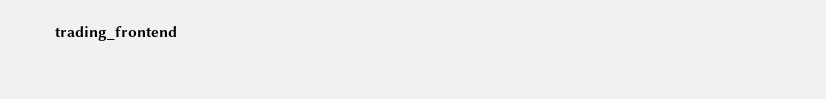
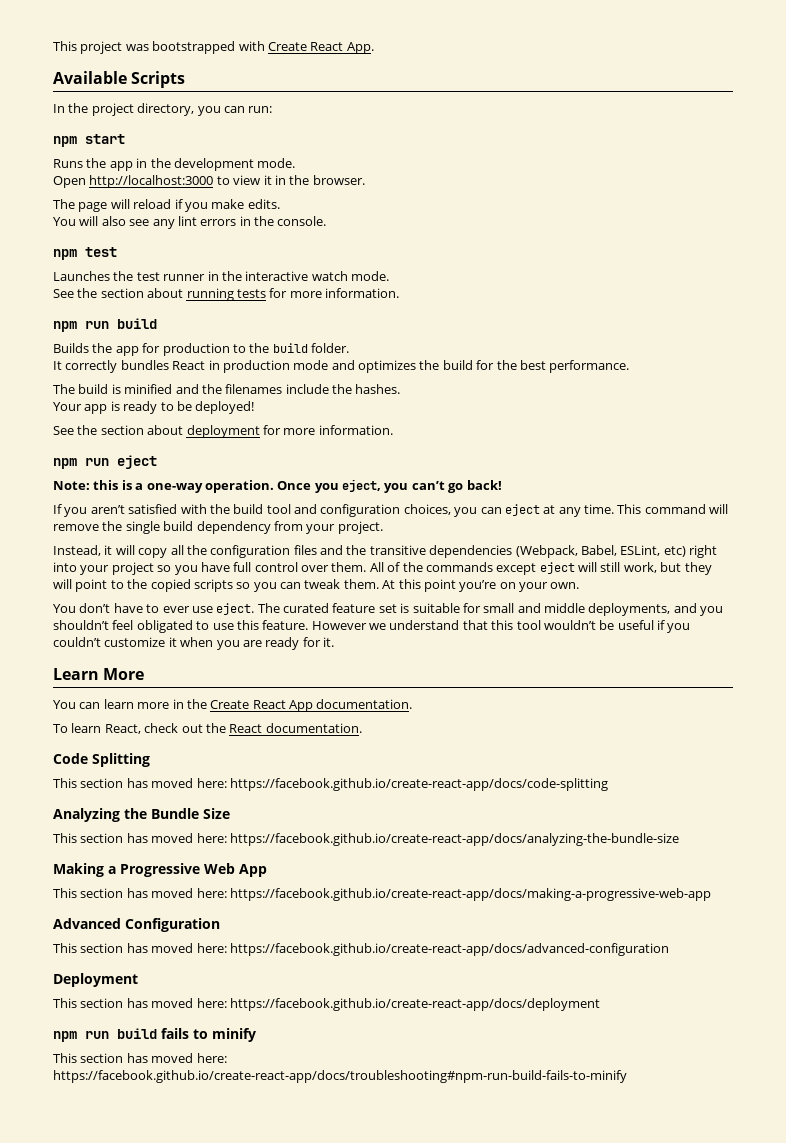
[55,26,177,41] trading_frontend -> [53,41,374,54] [53,71,186,88] [53,103,273,116] [53,134,125,147] [53,158,296,171] [53,175,365,188] [53,199,280,212] [53,216,327,229] [53,247,117,260] [53,271,389,281] [53,288,399,301] [53,318,157,332] [53,343,349,356] [53,360,630,373] [53,384,401,394] [53,401,255,414] [53,425,393,438] [53,455,157,469] [53,479,502,493] [53,504,729,517] [53,521,383,534] [53,545,717,558] [53,562,712,575] [53,579,580,592] [53,603,724,616] [53,620,691,633] [53,637,334,650] [53,668,145,680] [53,699,413,712] [53,723,362,734] [53,753,150,767] [53,778,608,791] [53,808,230,822] [53,833,679,846] [53,863,267,877] [53,888,711,901] [53,918,220,932] [53,943,669,956] [53,973,138,987] [53,998,600,1011] [53,1028,256,1042] [53,1053,227,1063] [53,1070,627,1083] This project was bootstrapped with Create React App. // Available Scripts // In the project directory, you can run: // npm start // Runs the app in the development mode. // Open http://localhost:3000 to view it in the browser. // The page will reload if you make edits. // You will also see any lint errors in the console. // npm test // Launches the test runner in the interactive watch mode. // See the section about running tests for more information. // npm run build // Builds the app for production to the build folder. // It correctly bundles React in production mode and optimizes the build for the best performance. // The build is minified and the filenames include the hashes. // Your app is ready to be deployed! // See the section about deployment for more information. // npm run eject // Note: this is a one-way operation. Once you eject, you can’t go back! // If you aren’t satisfied with the build tool and configuration choices, you can eject at any time. This command will remove the single build dependency from your project. // Instead, it will copy all the configuration files and the transitive dependencies (Webpack, Babel, ESLint, etc) right into your project so you have full control over them. All of the commands except eject will still work, but they will point to the copied scripts so you can tweak them. At this point you’re on your own. // You don’t have to ever use eject. The curated feature set is suitable for small and middle deployments, and you shouldn’t feel obligated to use this feature. However we understand that this tool wouldn’t be useful if you couldn’t customize it when you are ready for it. // Learn More // You can learn more in the Create React App documentation. // To learn React, check out the React documentation. // Code Splitting // This section has moved here: https://facebook.github.io/create-react-app/docs/code-splitting // Analyzing the Bundle Size // This section has moved here: https://facebook.github.io/create-react-app/docs/analyzing-the-bundle-size // Making a Progressive Web App // This section has moved here: https://facebook.github.io/create-react-app/docs/making-a-progressive-web-app // Advanced Configuration // This section has moved here: https://facebook.github.io/create-react-app/docs/advanced-configuration // Deployment // This section has moved here: https://facebook.github.io/create-react-app/docs/deployment // npm run build fails to minify // This section has moved here: https://facebook.github.io/create-react-app/docs/troubleshooting#npm-run-build-fails-to-minify

